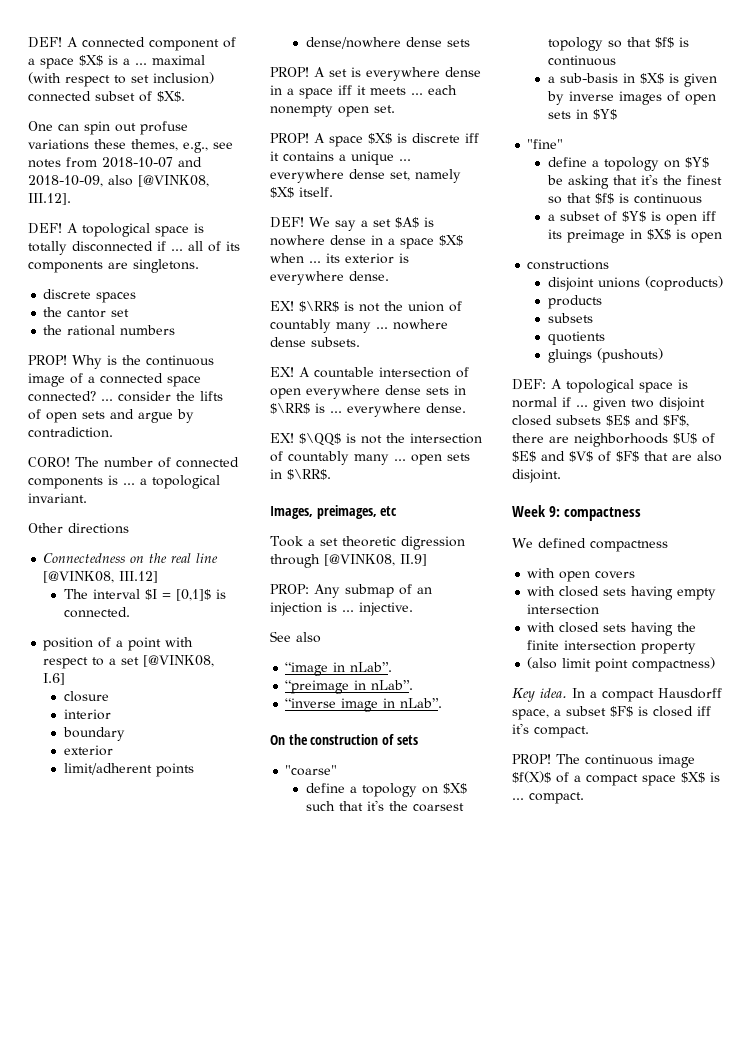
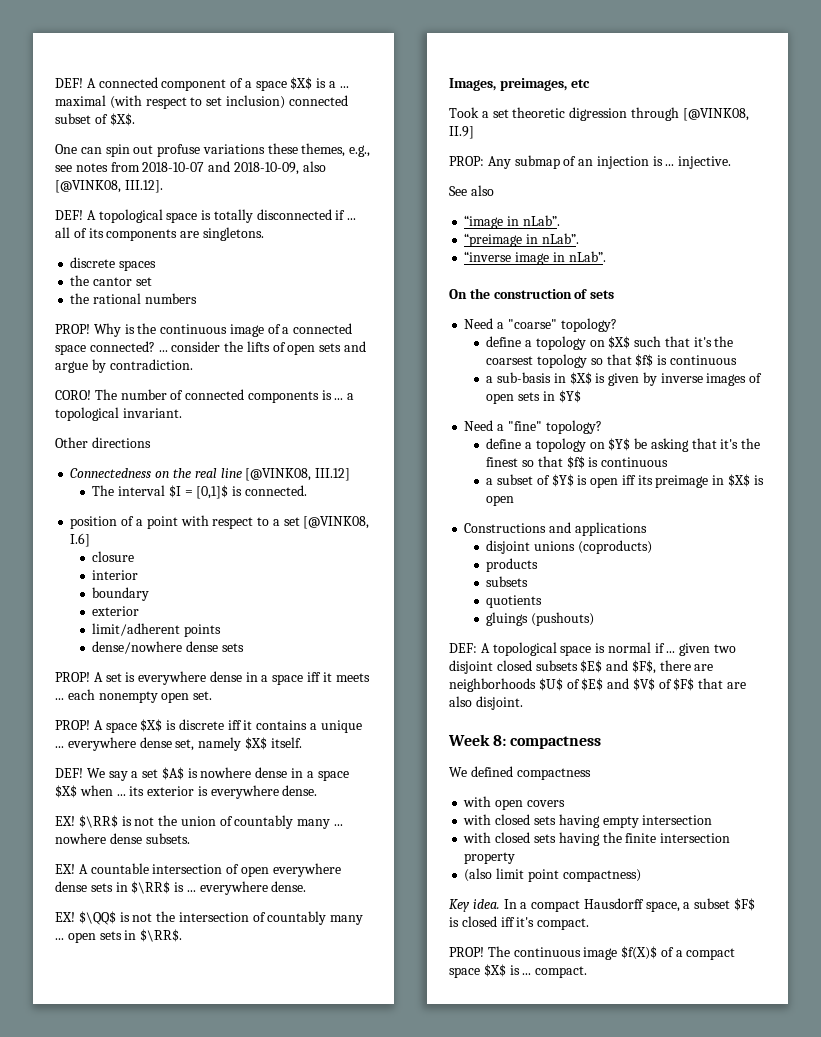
(418, 740) none -> [464,318,505,329] Need a
(338, 770) none -> [560,318,617,332] topology?
(618, 114) none -> [464,420,505,431] Need a
(564, 144) none -> [545,420,602,434] topology?
[527,259,610,270] constructions -> [464,522,647,536] Constructions and applications
[549,506,561,517] 9: -> [493,735,507,746] 8:

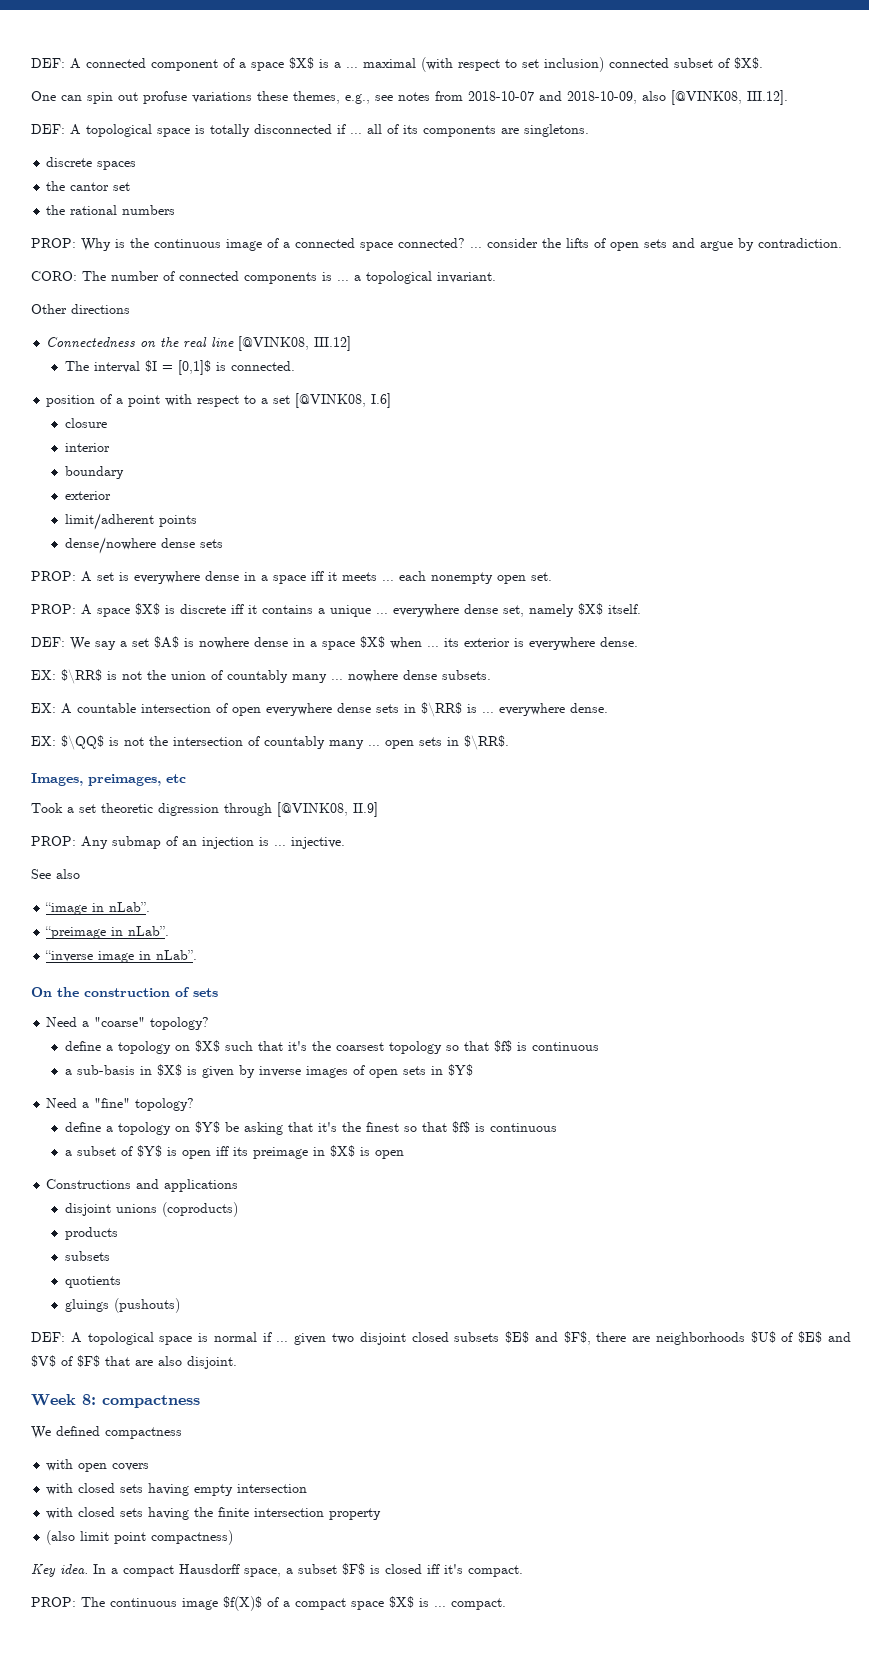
[55,78,83,88] DEF! -> [31,58,65,68] DEF:
[55,210,83,220] DEF! -> [31,124,65,134] DEF:
[55,324,90,334] PROP! -> [31,238,76,248] PROP:
[55,390,91,400] CORO! -> [31,271,77,281] CORO:
[55,672,90,682] PROP! -> [31,571,76,581] PROP:
[55,720,90,730] PROP! -> [31,604,76,614] PROP:
[55,768,83,778] DEF! -> [31,637,65,647] DEF:
[55,816,75,826] EX! -> [31,670,56,680] EX:
[55,864,75,874] EX! -> [31,703,56,713] EX:
[55,912,75,922] EX! -> [31,736,56,746] EX:
[449,947,484,957] PROP! -> [31,1597,76,1607] PROP:

